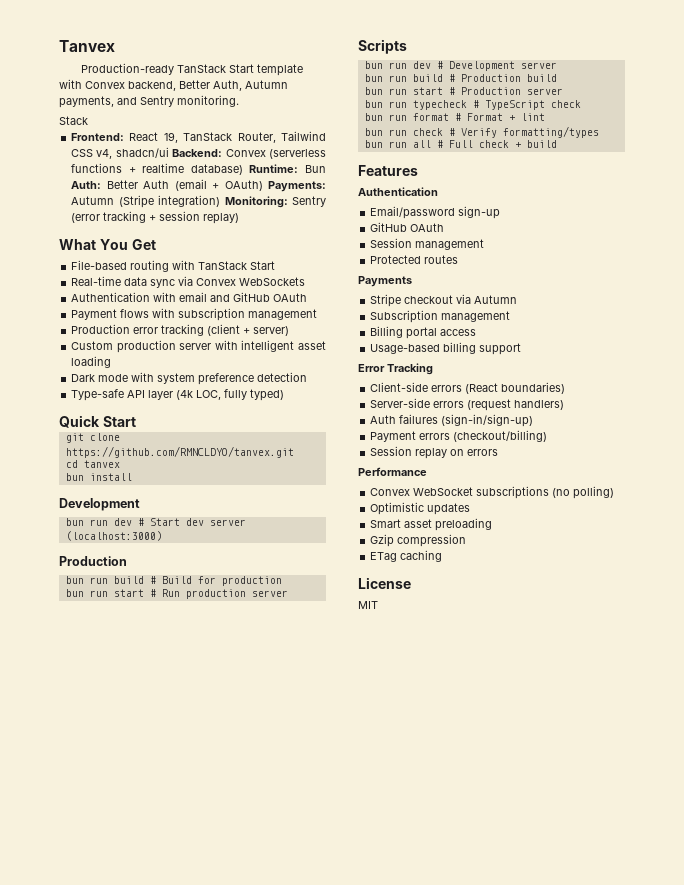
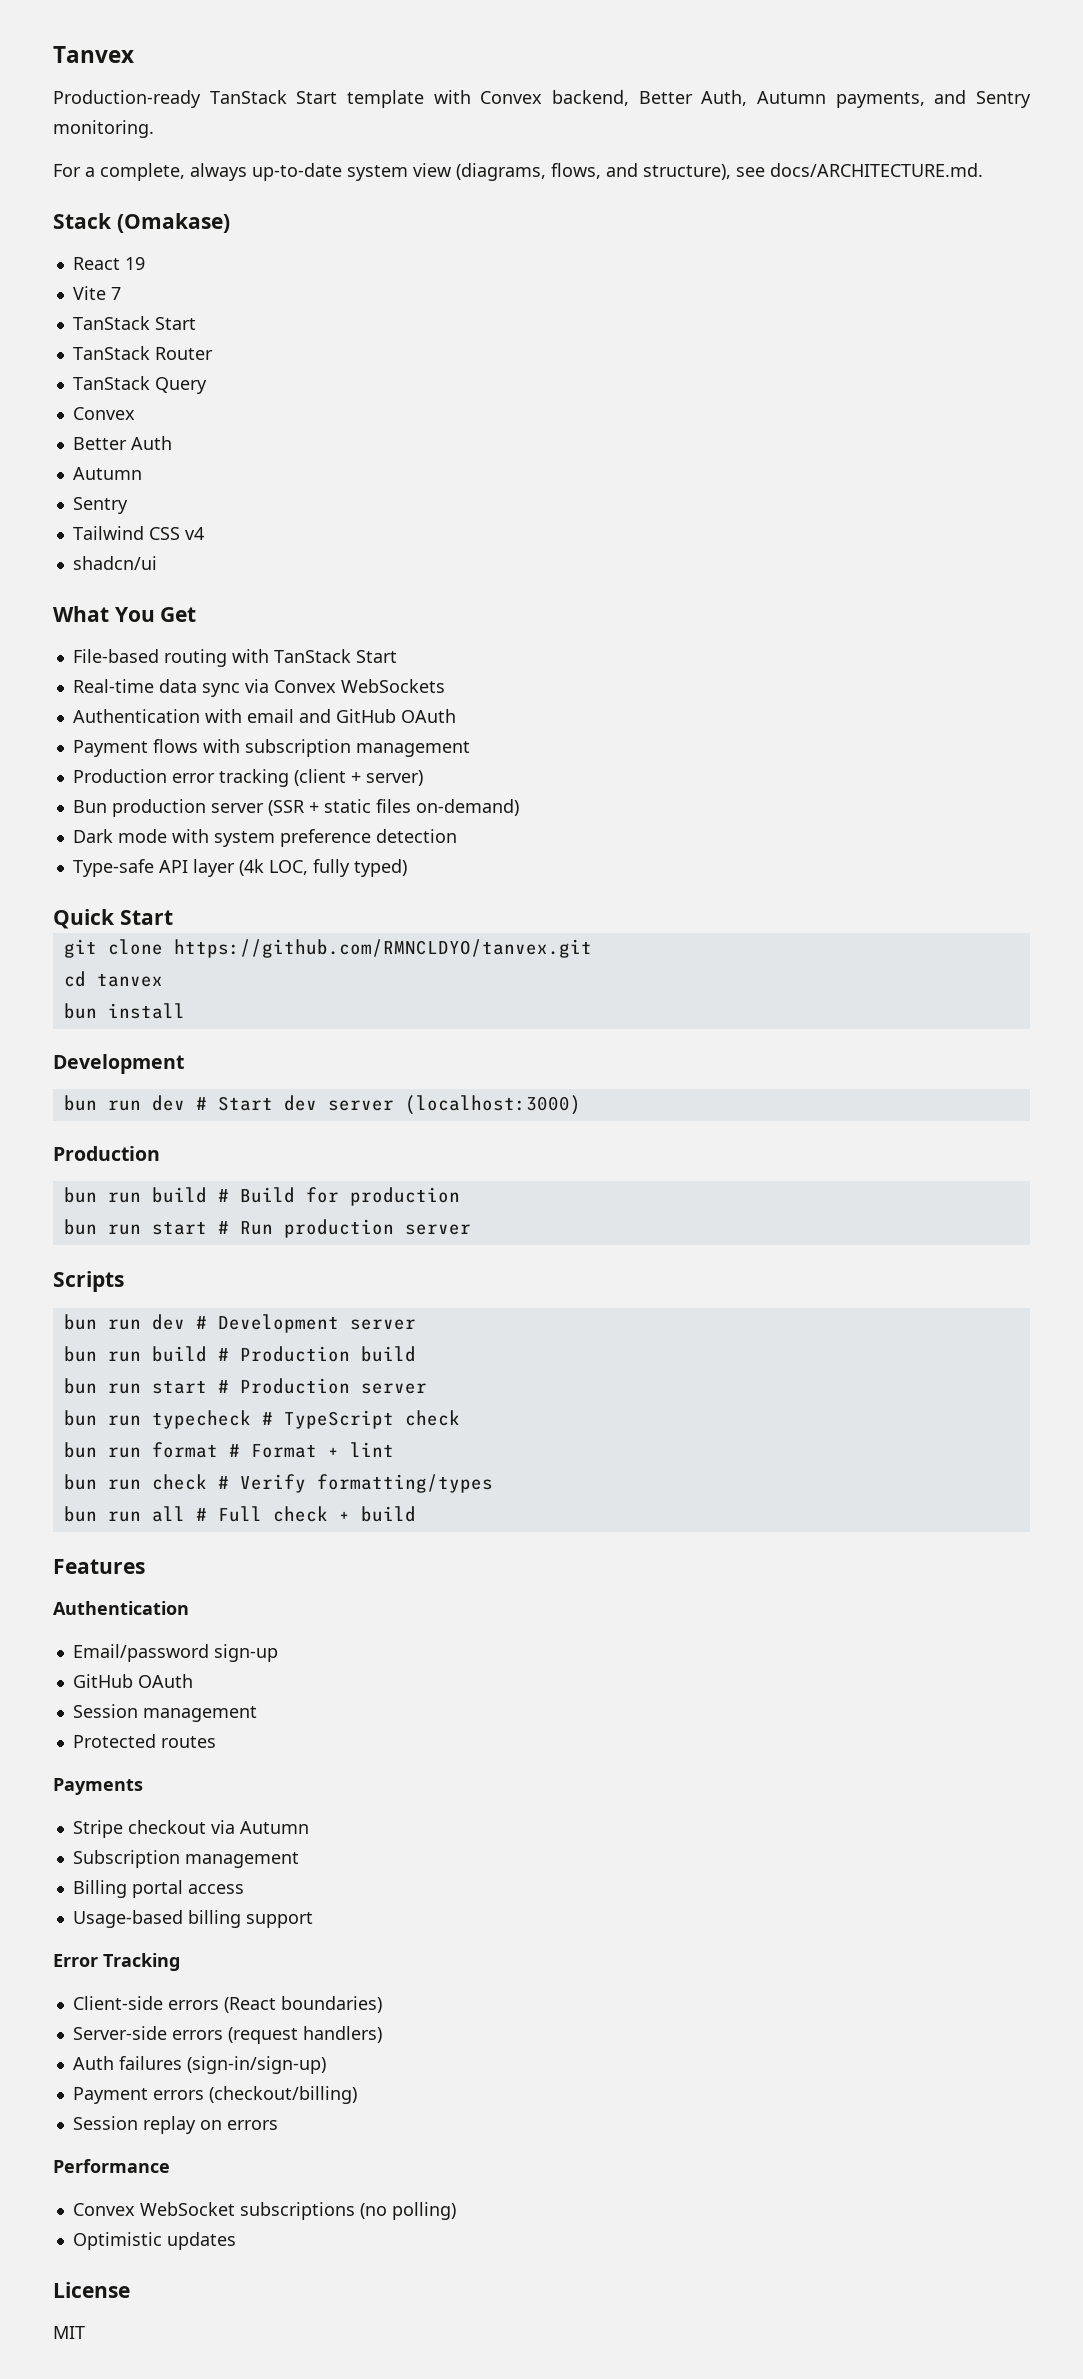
[59,116,88,125] [71,132,276,143] Stack // Frontend: React 19, TanStack Router, -> [53,163,983,181] [53,213,230,233] [72,257,145,270] [72,286,121,300] [72,316,196,330] [72,346,213,360] [72,376,207,394] [72,407,135,420] [72,436,172,450] [72,467,142,480] [72,497,128,514] For a complete, always up-to-date system view (diagrams, flows, and structure), see docs/ARCHITECTURE.md. // Stack (Omakase) // React 19 // Vite 7 // TanStack Start // TanStack Router // TanStack Query // Convex // Better Auth // Autumn // Sentry //
[96,149,113,159] v4, -> [184,527,204,540] v4 //
[172,149,326,159] [71,163,326,175] [71,179,327,192] [71,195,326,208] [71,211,240,224] Backend: Convex (serverless functions + realtime database) Runtime: Bun Auth: Better Auth (email + OAuth) Payments: Autumn (Stripe integration) Monitoring: Sentry (error tracking + session replay) -> (157, 563) none
[71,340,326,353] [71,356,112,368] Custom production server with intelligent asset loading -> [72,799,519,817] Bun production server (SSR + static files on-demand)
[370,518,493,531] [370,534,467,547] [370,550,443,562] // Smart asset preloading // Gzip compression // ETag caching -> (236, 2241) none

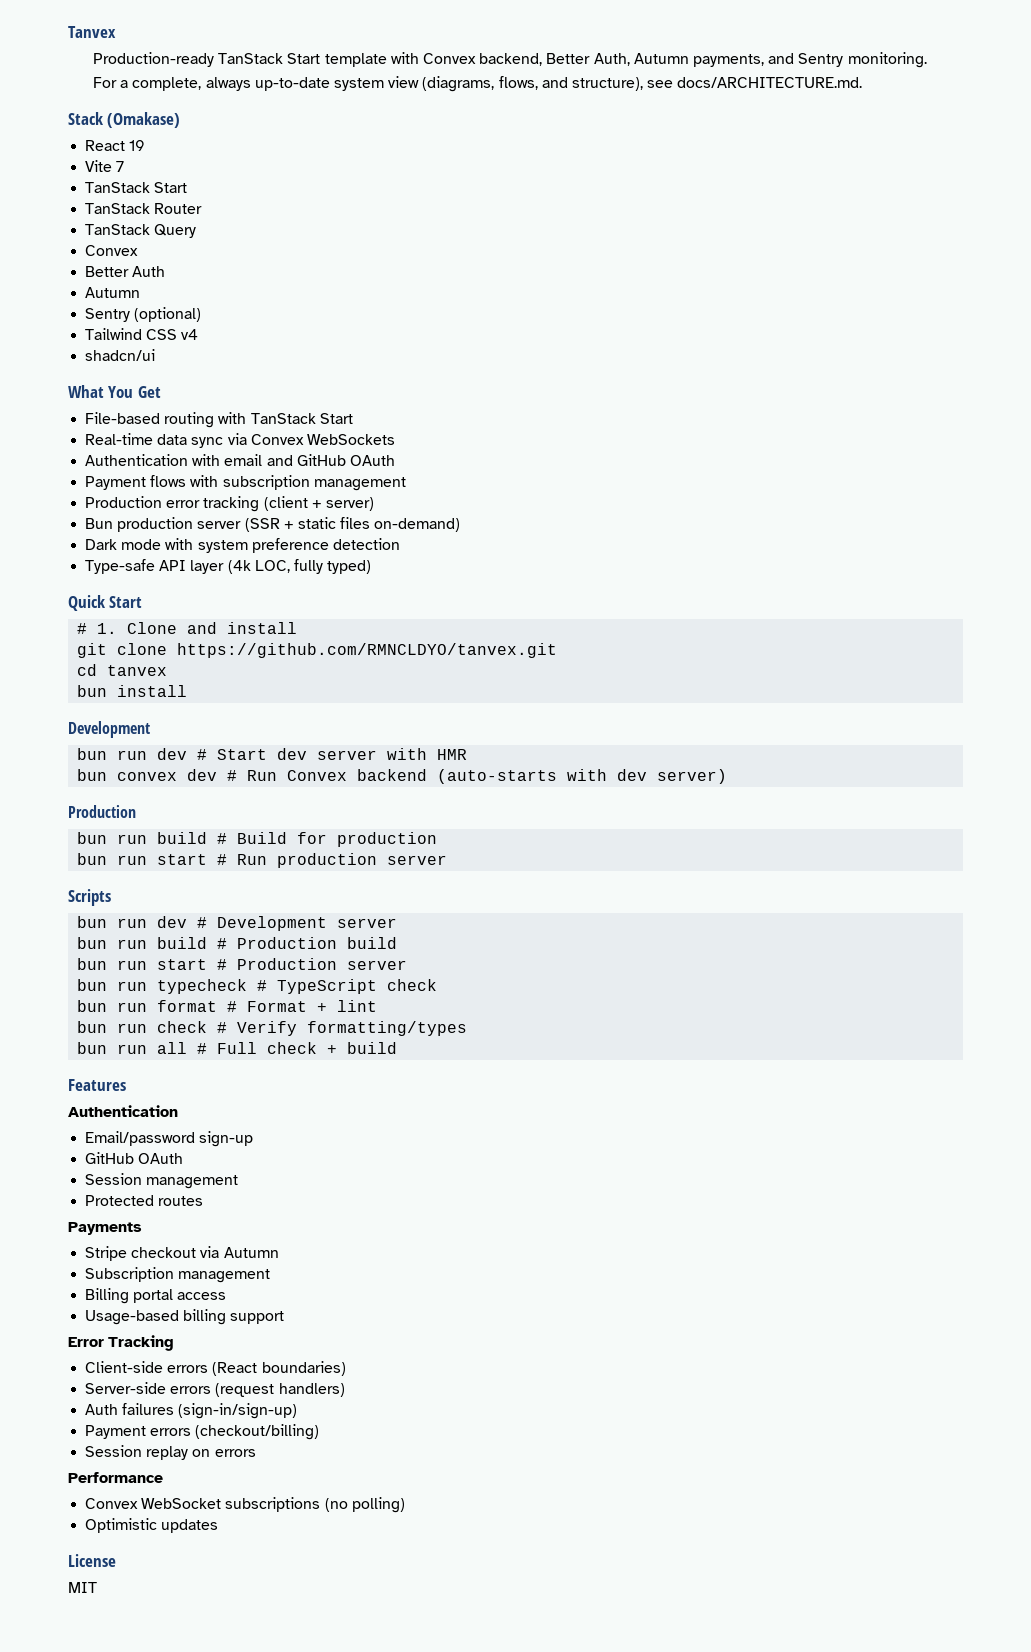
(128, 505) none -> [134,307,202,322] (optional)
(173, 917) none -> [77,622,298,634] // # 1. Clone and install
[404,1095,581,1115] (localhost:3000) -> [387,748,468,760] [77,769,728,784] with HMR // bun convex dev # Run Convex backend (auto-starts with dev server)

